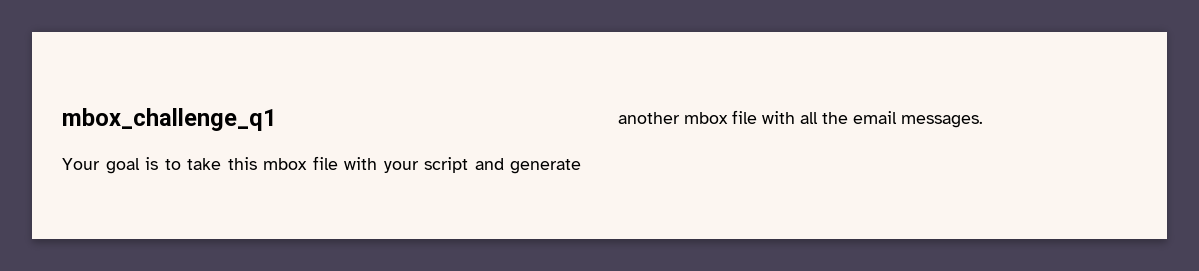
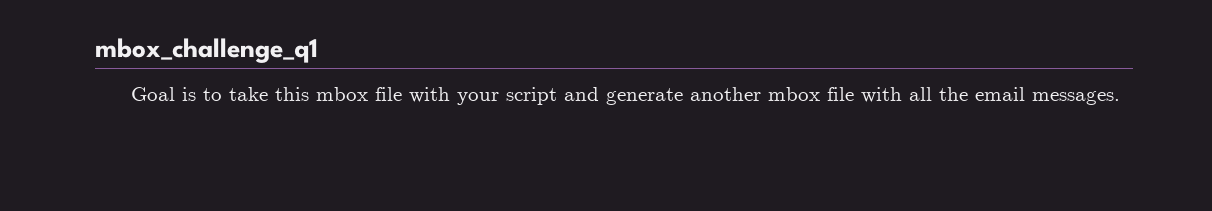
[62,158,140,174] Your goal -> [131,87,176,101] Goal

